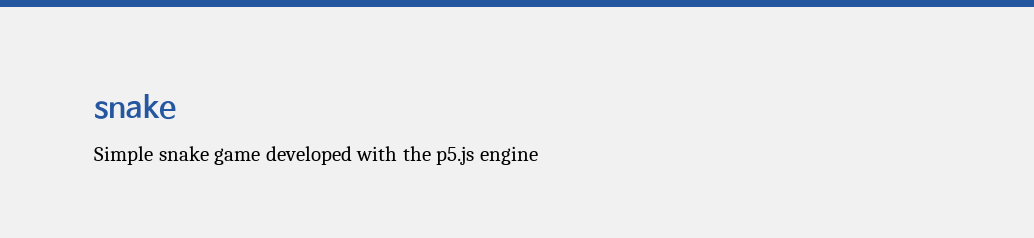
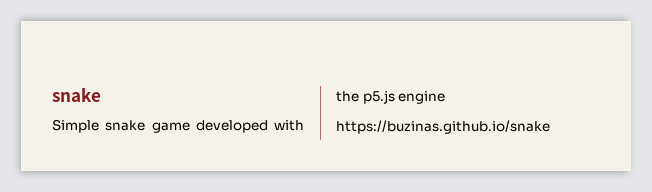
(538, 155) none -> [336,120,550,134] // https://buzinas.github.io/snake

